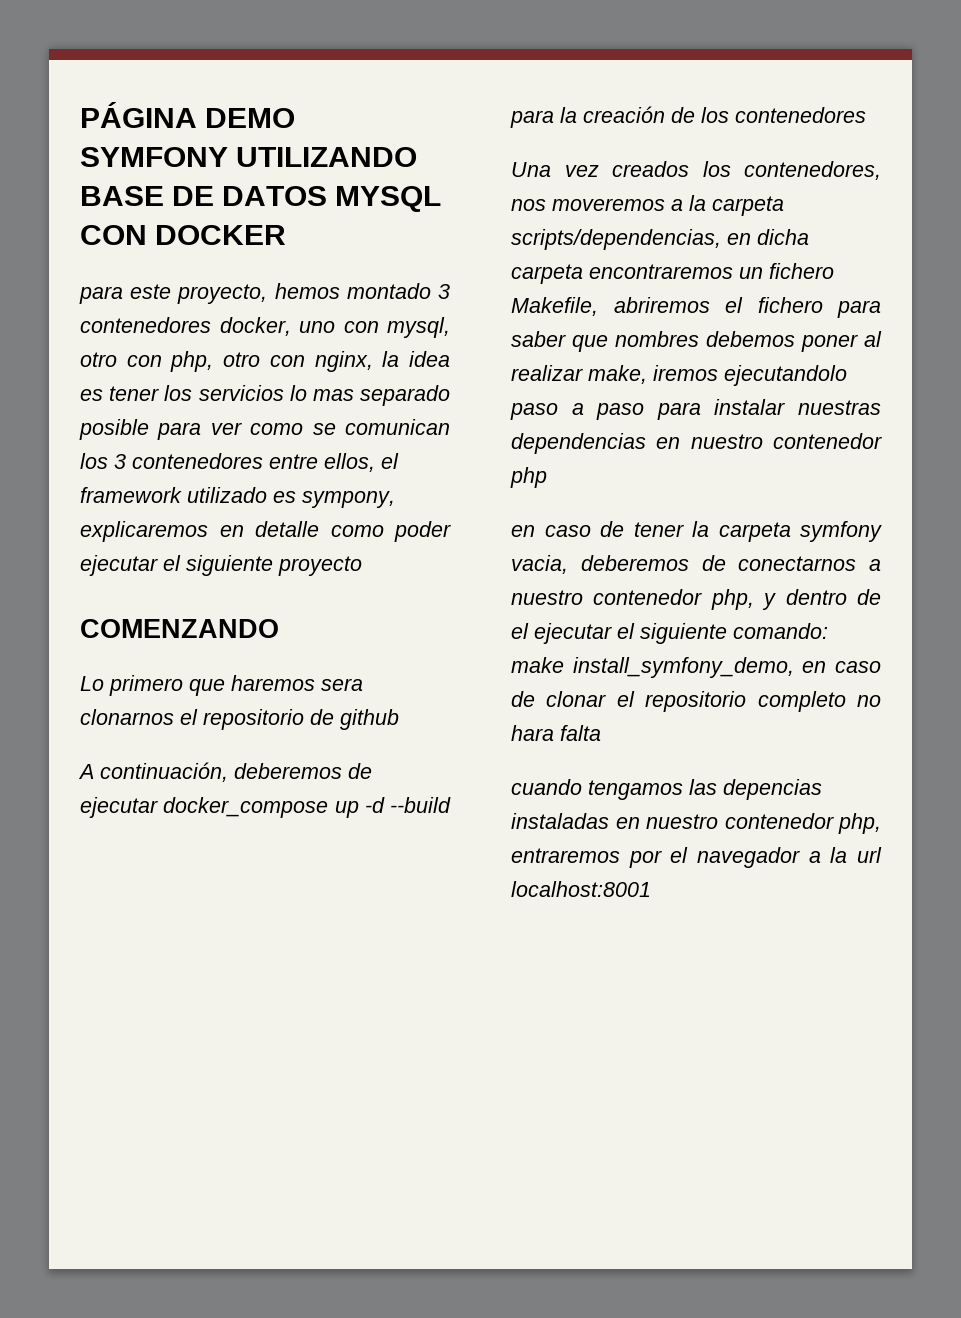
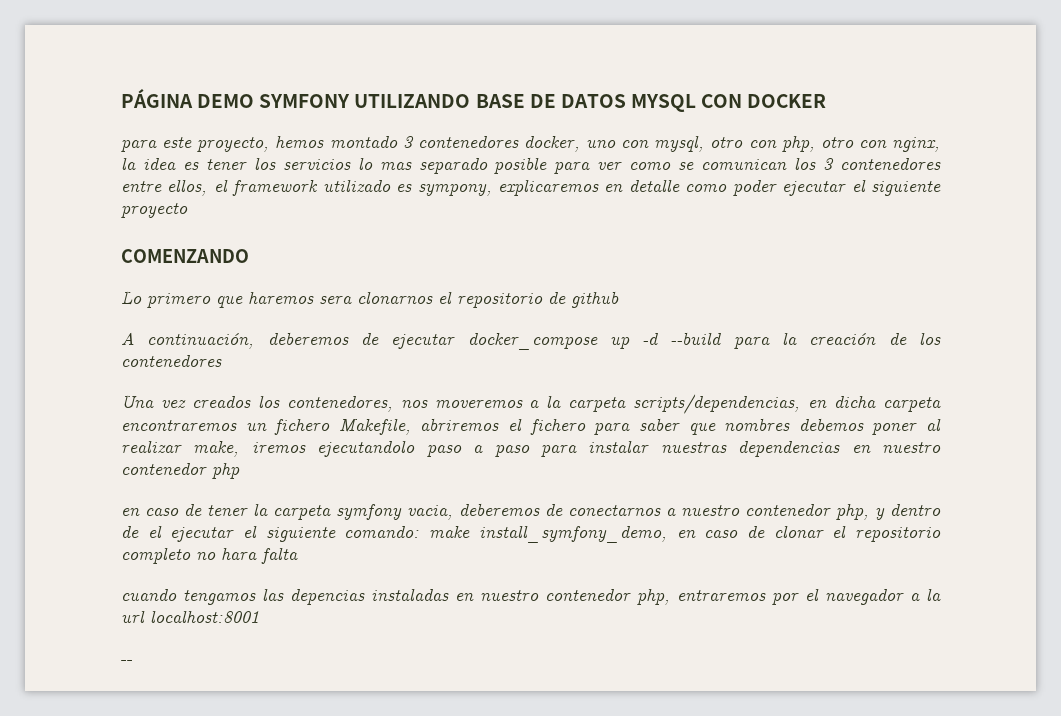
(651, 889) none -> [121,660,133,664] // --

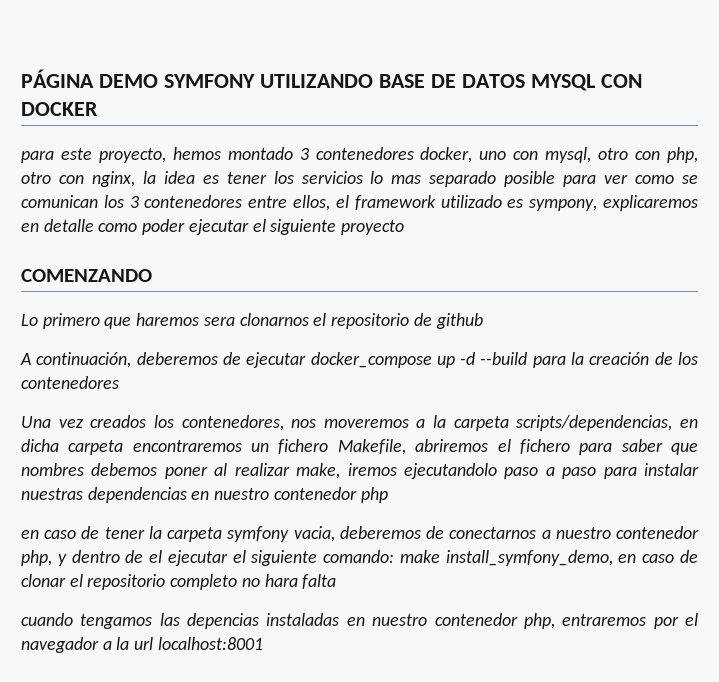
[121,660,133,664] // -- -> (263, 643) none

